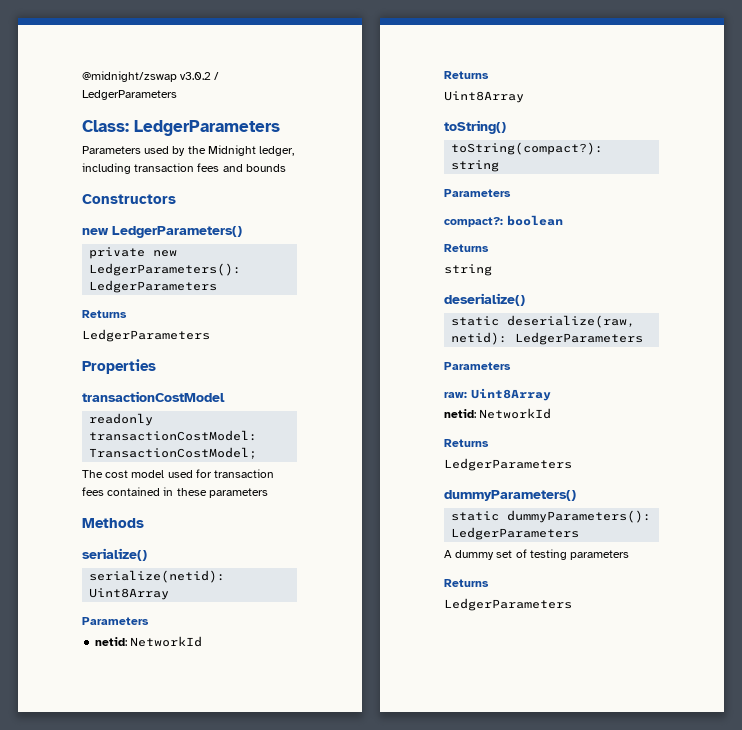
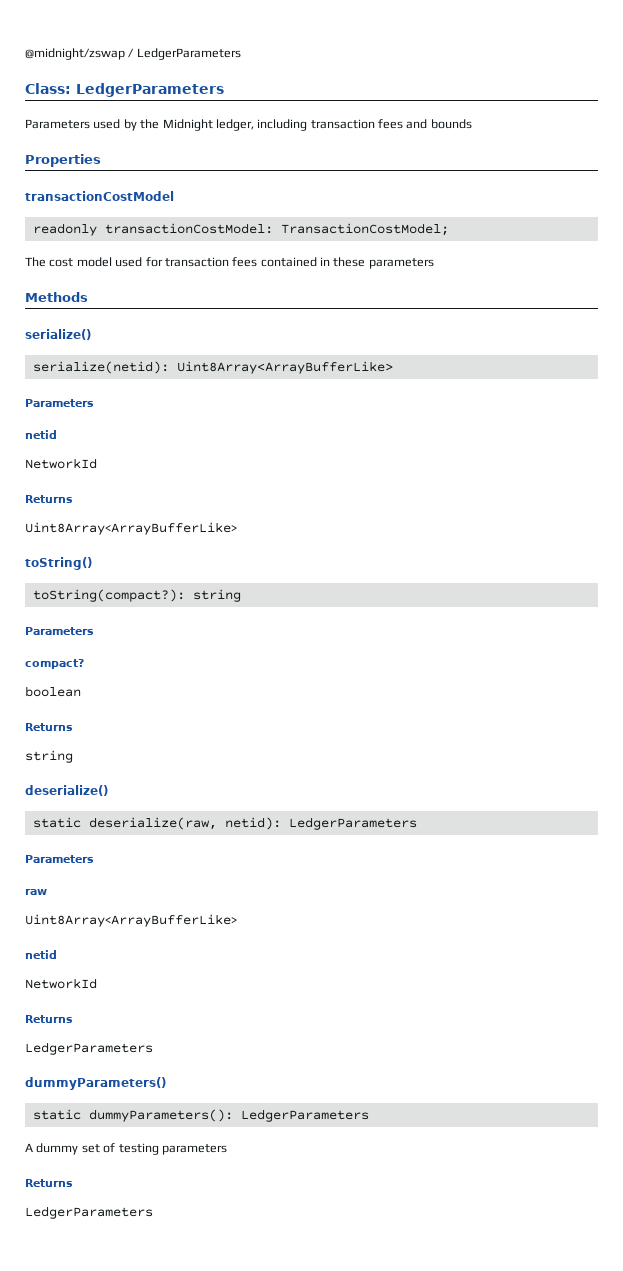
[180,72,212,80] v3.0.2 -> (125, 54) none
[82,194,176,204] [82,226,242,238] [89,247,178,259] [89,263,242,276] [89,280,218,293] [82,310,127,318] [82,329,210,342] // Constructors // new LedgerParameters() // private new LedgerParameters(): LedgerParameters // Returns // LedgerParameters -> (472, 124) none
[89,588,170,600] [82,617,149,625] [95,636,203,647] [444,71,489,79] [444,91,524,103] Uint8Array // Parameters // netid: NetworkId // Returns // Uint8Array -> [176,361,393,374] [25,399,94,407] [25,430,57,439] [25,458,97,469] [25,495,73,503] [25,522,237,535] Uint8Array<ArrayBufferLike> // Parameters // netid // NetworkId // Returns // Uint8Array<ArrayBufferLike>
[444,217,503,227] compact?: -> [25,659,84,669] compact? //
[444,388,551,401] [444,409,476,418] raw: Uint8Array // netid: -> [25,889,47,895] [25,914,237,927] [25,950,57,959] raw // Uint8Array<ArrayBufferLike> // netid //

